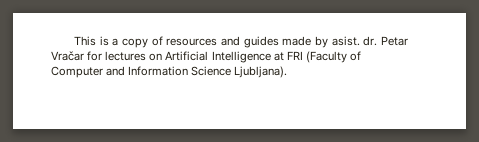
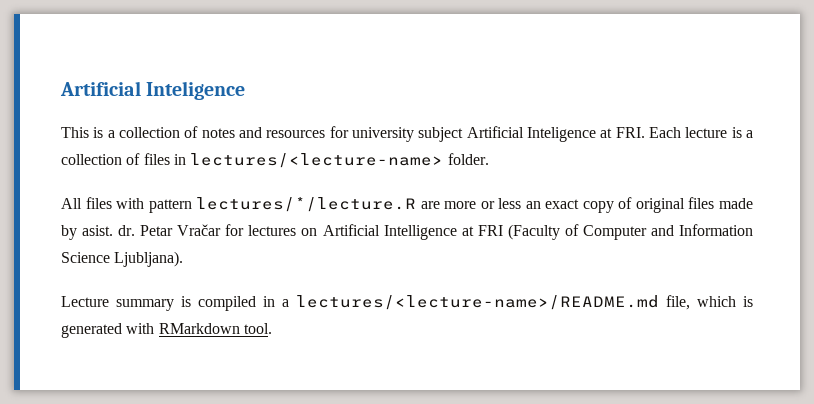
(74, 41) none -> [60,81,246,100] Artificial Inteligence //
[122,36,279,48] copy of resources and guides -> [119,126,754,142] [61,153,489,168] [61,197,715,213] collection of notes and resources for university subject Artificial Inteligence at FRI. Each lecture is a collection of files in lectures/<lecture-name> folder. // All files with pattern lectures/*/lecture.R are more or less an exact copy of original files
(288, 72) none -> [61,295,753,311] [61,323,272,338] // Lecture summary is compiled in a lectures/<lecture-name>/README.md file, which is generated with RMarkdown tool.

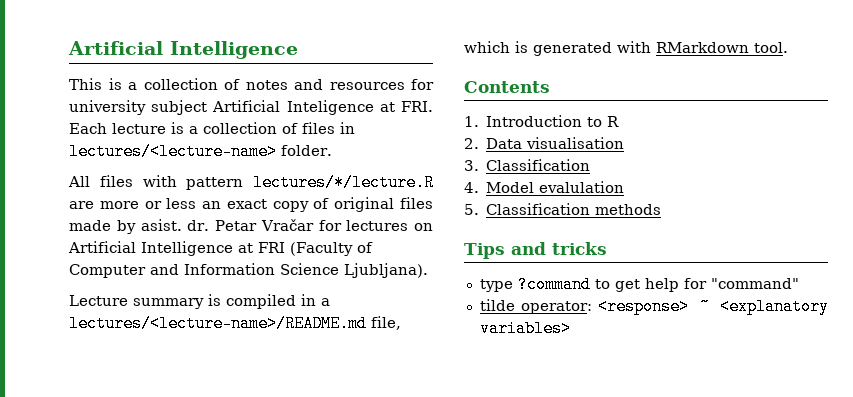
[60,81,246,100] Artificial Inteligence -> [68,41,298,59] Artificial Intelligence
(272, 328) none -> [464,81,550,93] [464,115,620,127] [464,137,625,149] [464,159,591,171] [464,181,625,193] [464,203,662,215] [464,242,607,259] [479,276,799,293] [479,298,829,315] [479,320,571,337] // Contents // 1. Introduction to R // 2. Data visualisation // 3. Classification // 4. Model evalulation // 5. Classification methods // Tips and tricks // type ?command to get help for "command" // tilde operator: <response> ~ <explanatory variables>

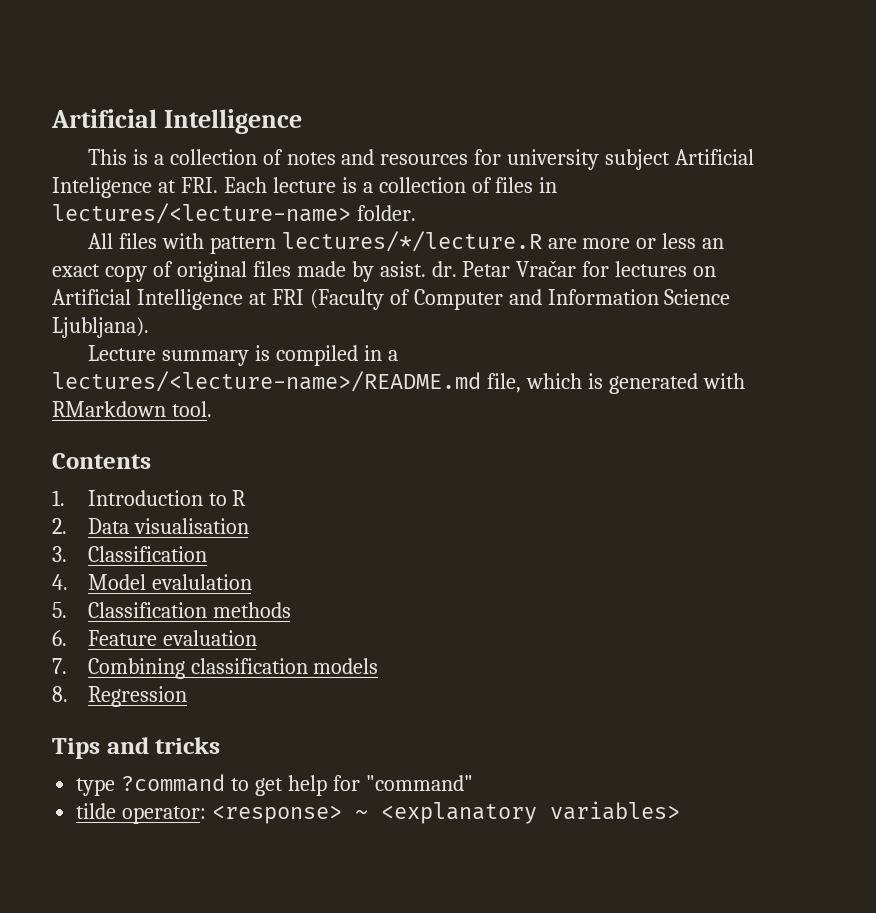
(662, 209) none -> [52,630,257,646] [52,658,379,679] [52,686,187,707] // 6. Feature evaluation // 7. Combining classification models // 8. Regression

